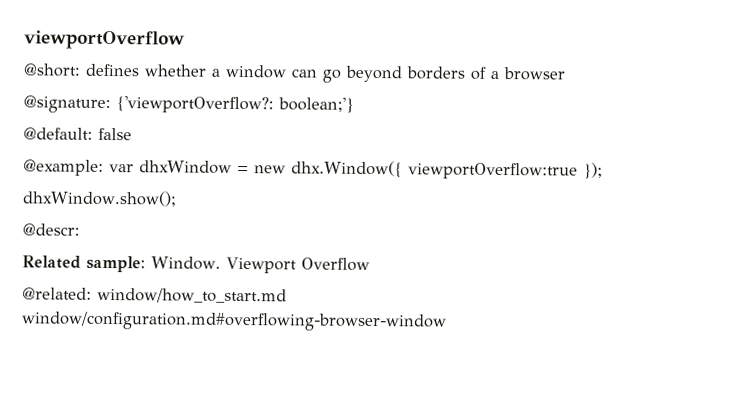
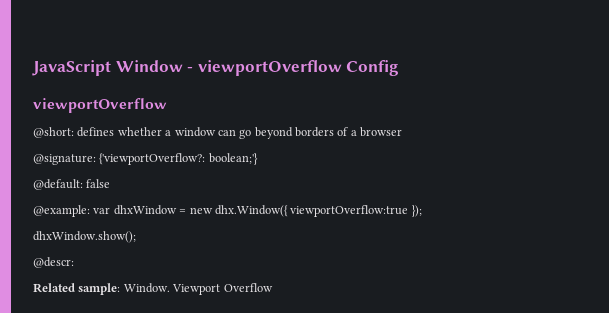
(24, 40) none -> [32,60,400,76] JavaScript Window - viewportOverflow Config //
[22,287,287,304] [21,311,447,332] // @related: window/how_to_start.md window/configuration.md#overflowing-browser-window -> (273, 287) none

